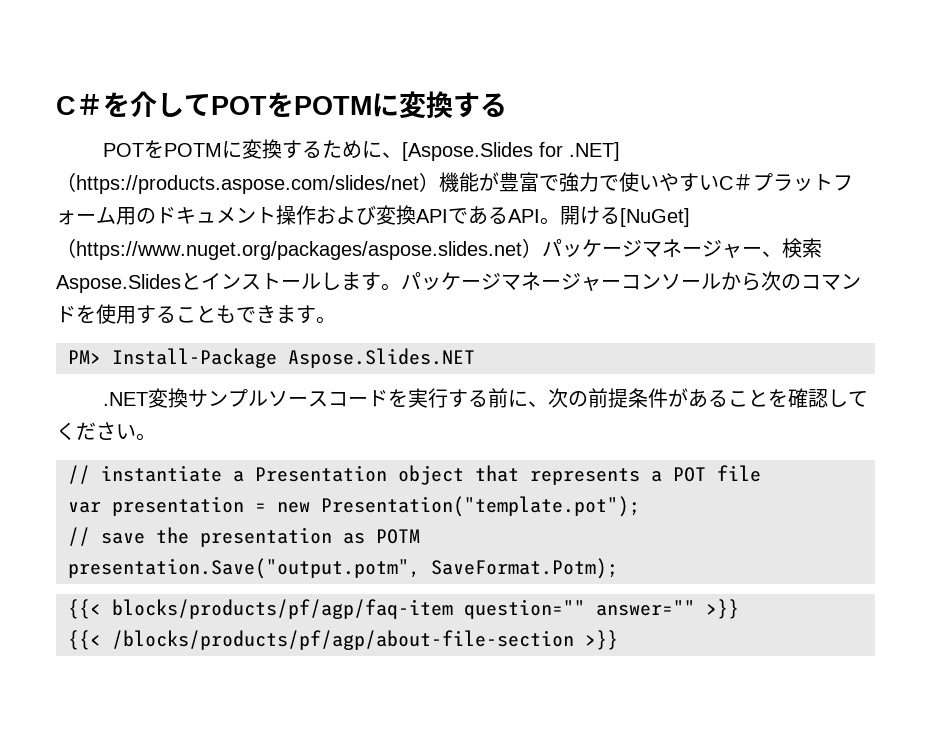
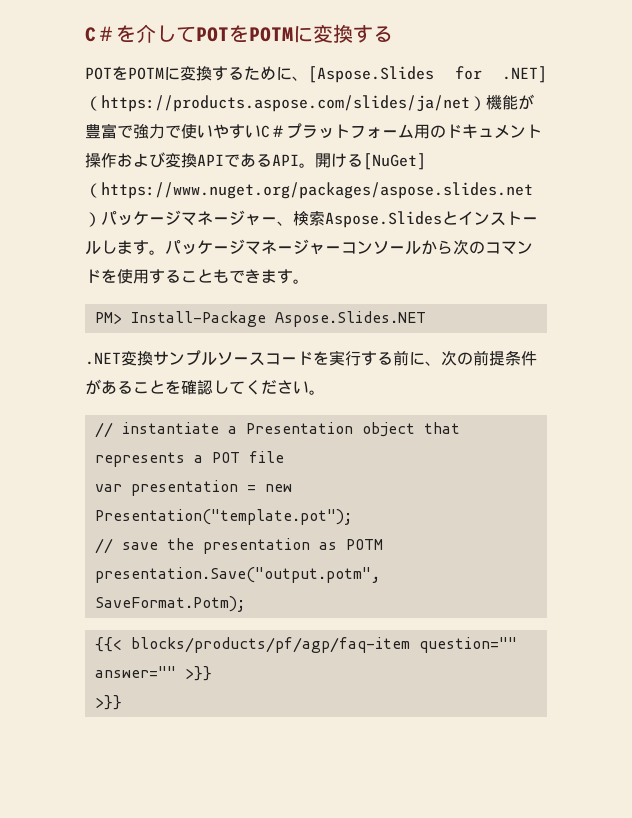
[76,175,419,194] https://products.aspose.com/slides/net -> [101,95,470,112] https://products.aspose.com/slides/ja/net
[68,630,574,650] {{< /blocks/products/pf/agp/about-file-section -> (212, 673) none

